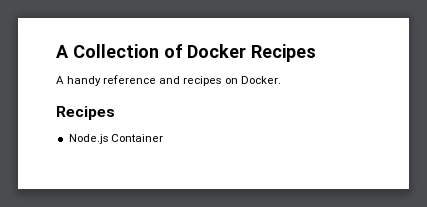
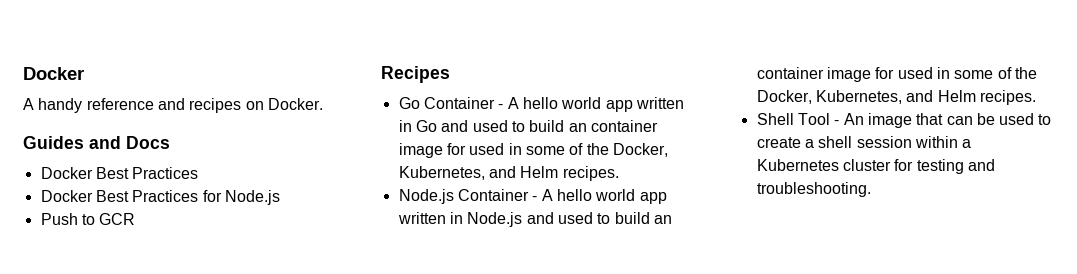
[56,44,316,62] A Collection of Docker Recipes -> [23,67,84,80] Docker
[56,106,115,120] [68,134,163,144] Recipes // Node.js Container -> [23,136,170,149] [40,167,199,179] [40,190,280,205] [40,213,136,225] [381,66,450,83] [398,97,684,112] [398,120,658,132] [398,143,668,158] [398,166,619,181] [398,189,667,204] [397,212,672,227] [756,67,1037,82] [756,90,1036,105] [756,113,1052,128] [756,136,972,148] [756,159,995,174] [756,182,871,197] Guides and Docs // Docker Best Practices // Docker Best Practices for Node.js // Push to GCR // Recipes // Go Container - A hello world app written in Go and used to build an container image for used in some of the Docker, Kubernetes, and Helm recipes. // Node.js Container - A hello world app written in Node.js and used to build an container image for used in some of the Docker, Kubernetes, and Helm recipes. // Shell Tool - An image that can be used to create a shell session within a Kubernetes cluster for testing and troubleshooting.

